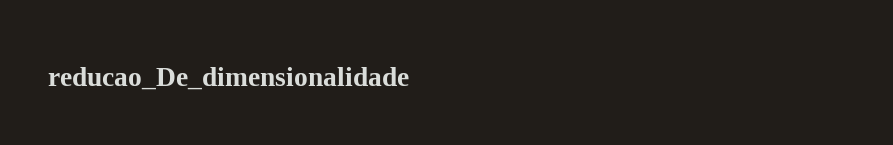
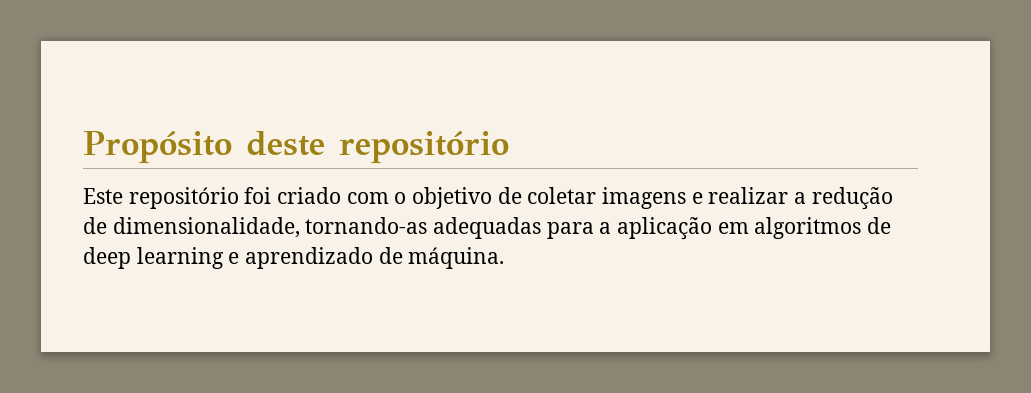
[48,67,409,90] reducao_De_dimensionalidade -> [83,131,509,164] [83,187,893,210] [83,217,892,240] [83,247,505,269] Propósito deste repositório // Este repositório foi criado com o objetivo de coletar imagens e realizar a redução de dimensionalidade, tornando-as adequadas para a aplicação em algoritmos de deep learning e aprendizado de máquina.

